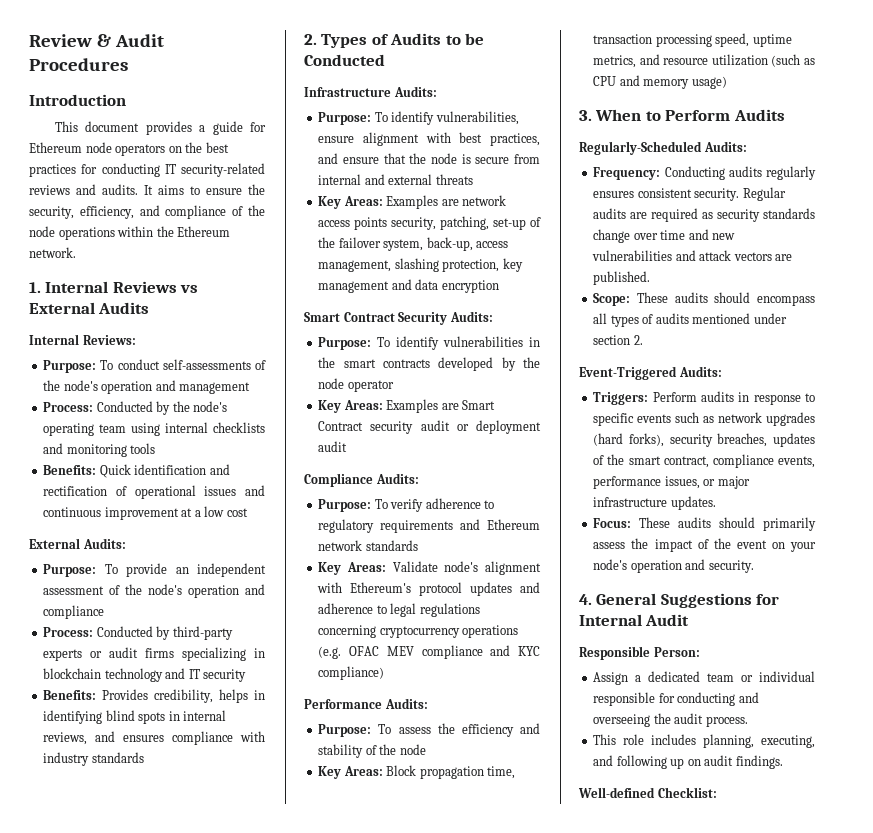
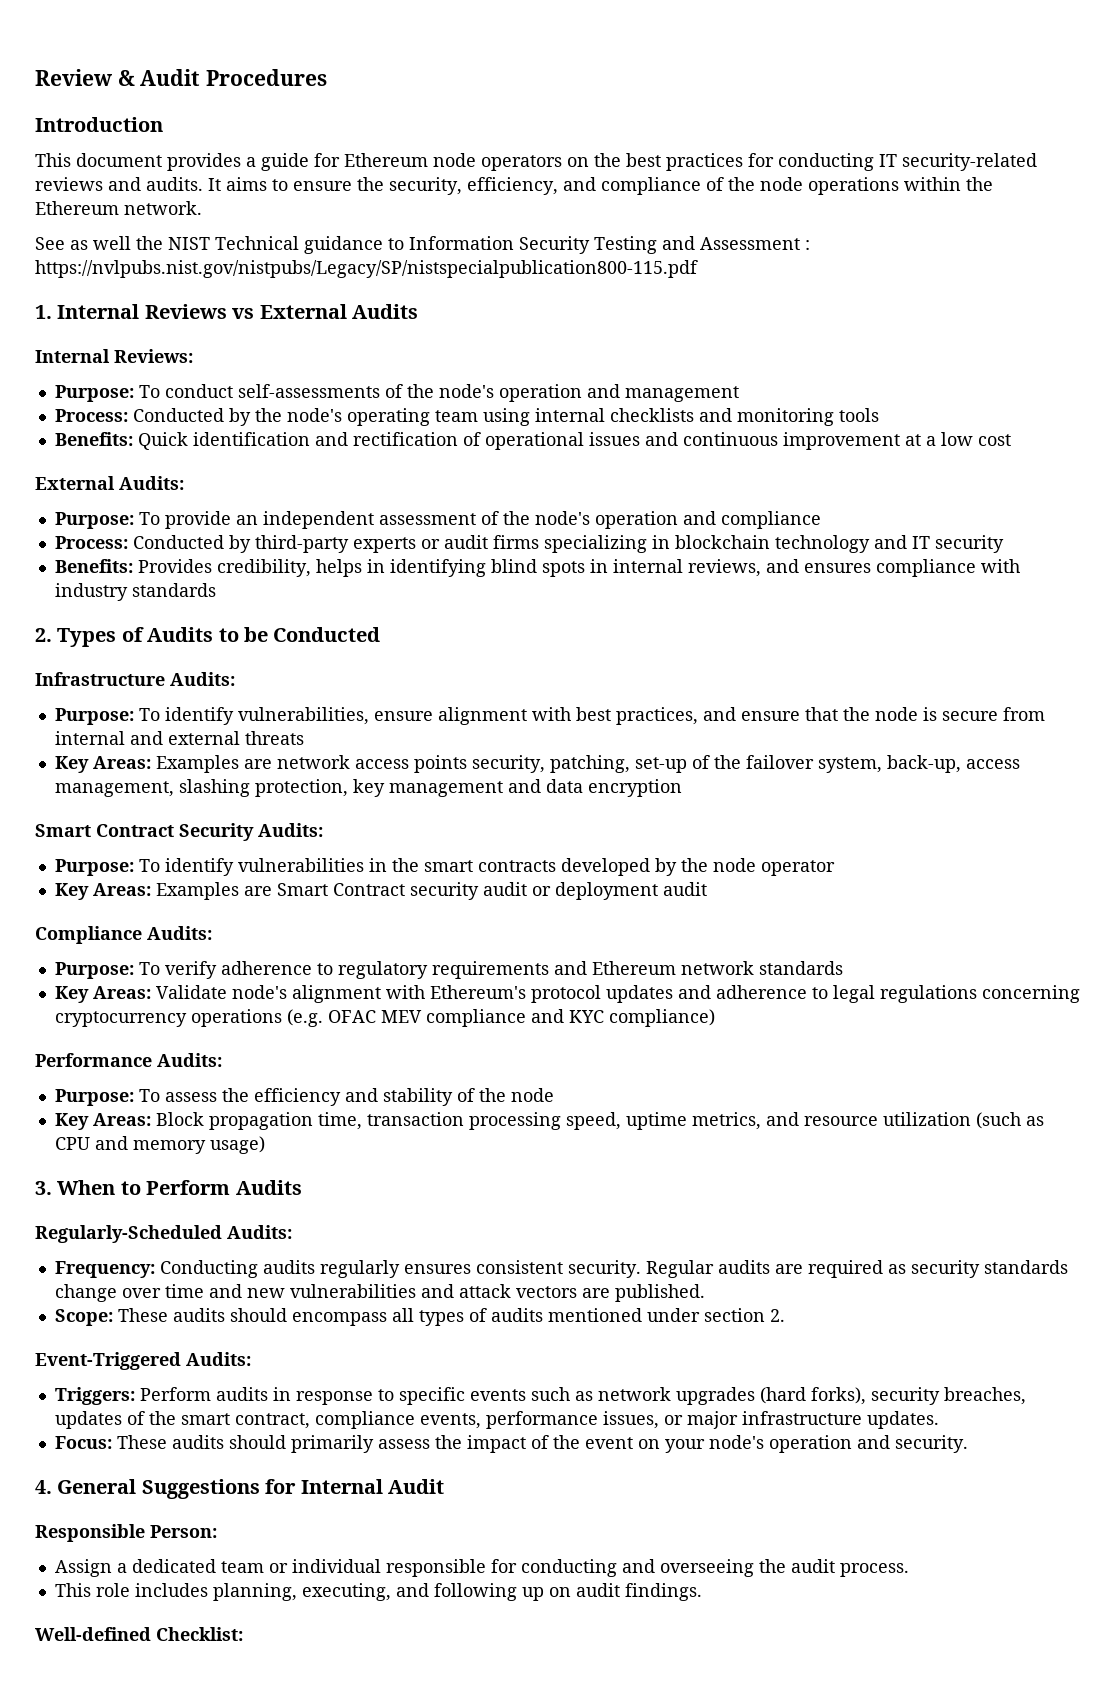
(76, 252) none -> [35,236,810,254] [35,260,698,278] // See as well the NIST Technical guidance to Information Security Testing and Assessment : https://nvlpubs.nist.gov/nistpubs/Legacy/SP/nistspecialpublication800-115.pdf

